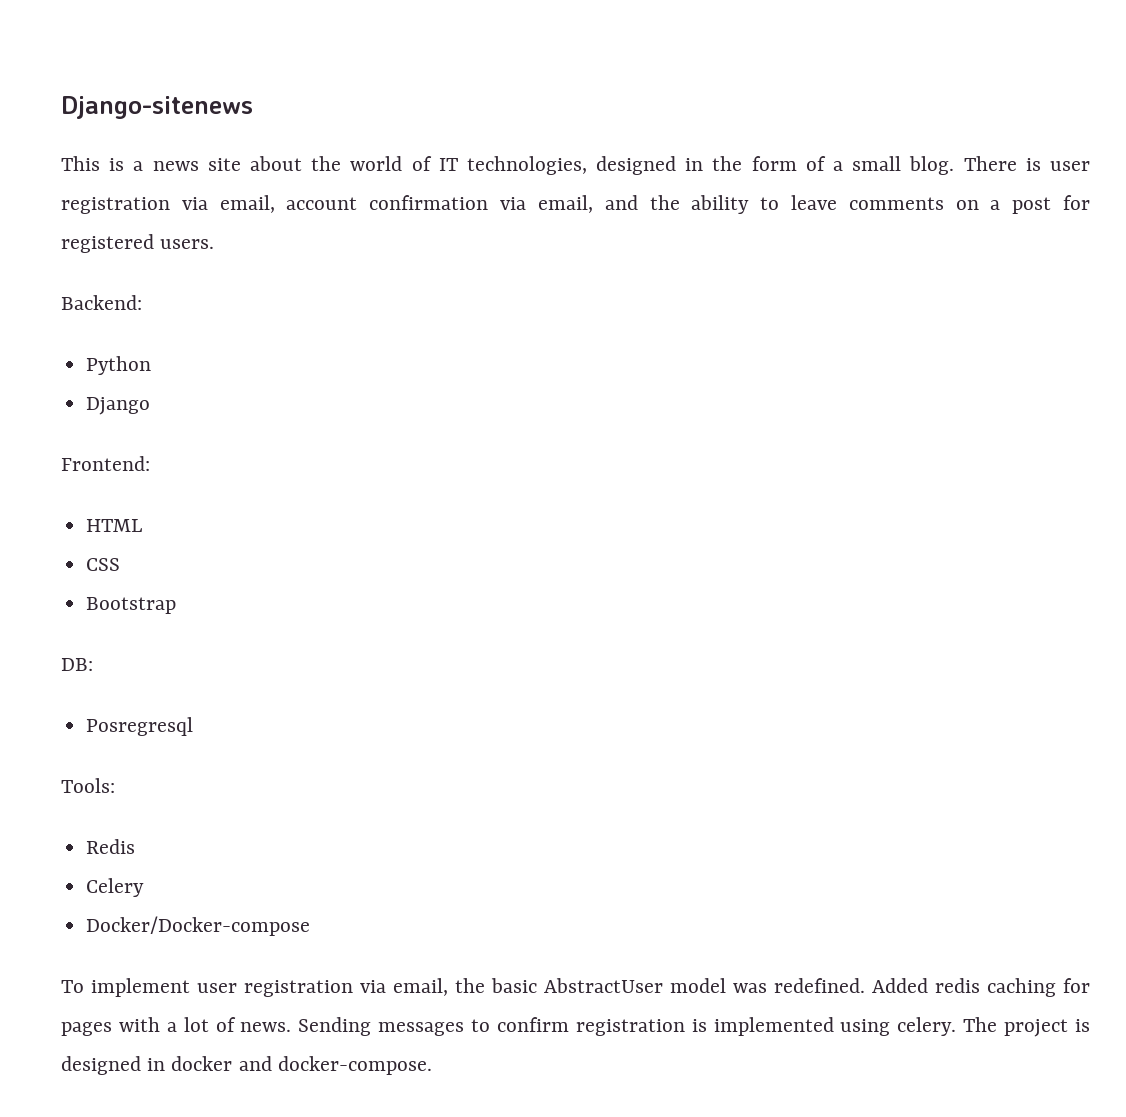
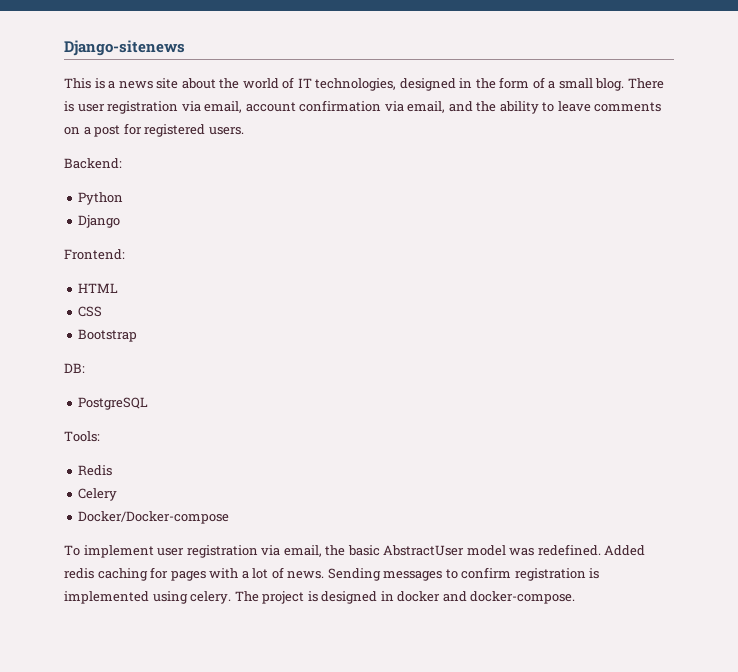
[86,717,194,736] Posregresql -> [78,397,149,410] PostgreSQL

